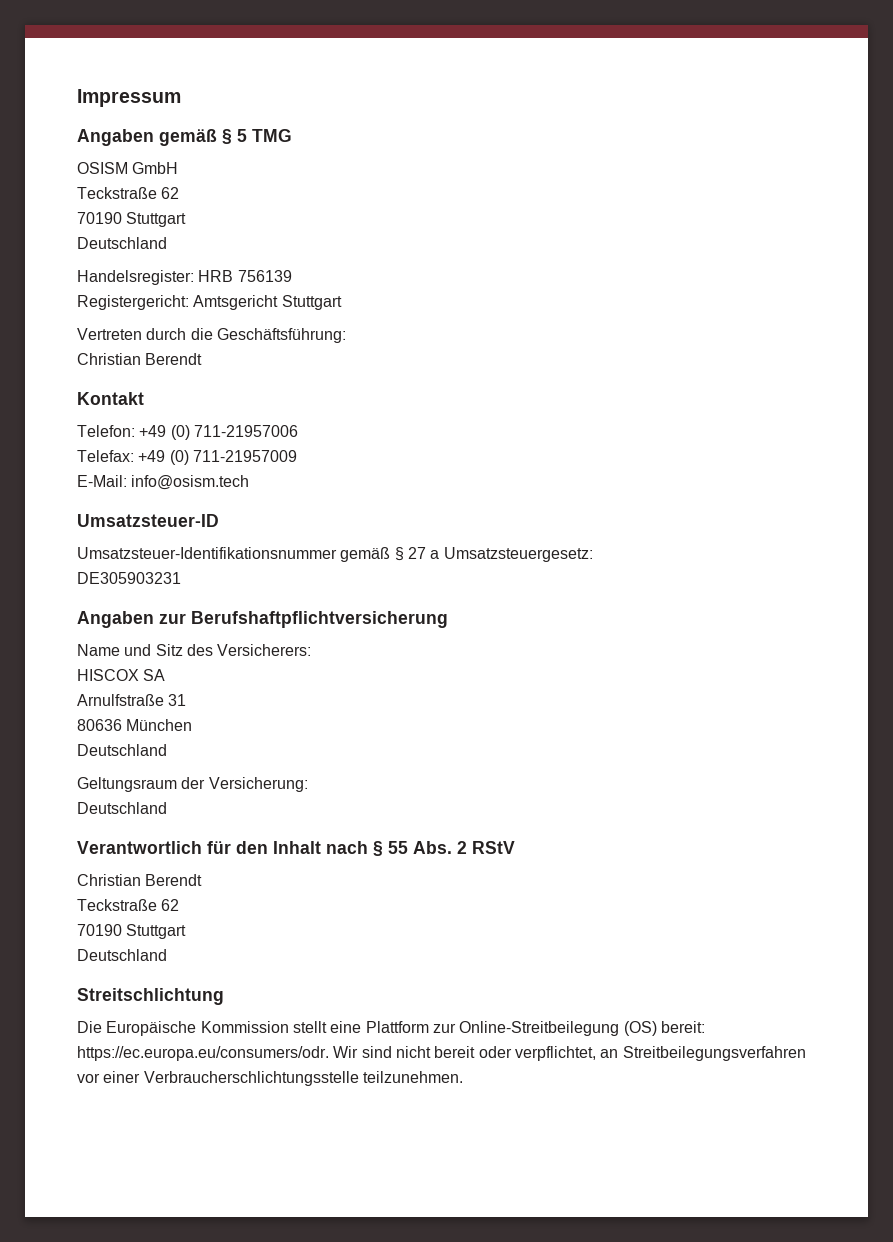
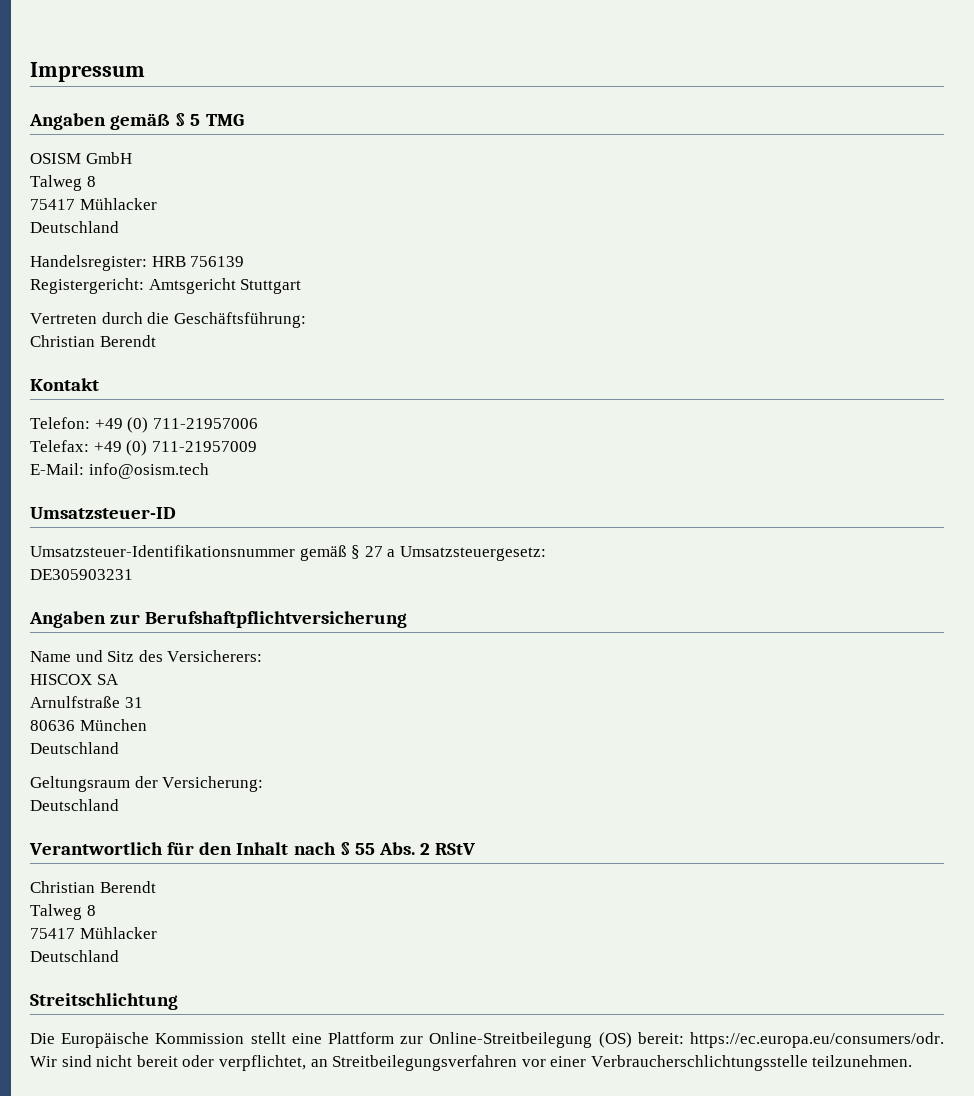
[77,187,180,199] [77,212,187,227] Teckstraße 62 // 70190 Stuttgart -> [30,175,96,191] [30,198,157,210] Talweg 8 // 75417 Mühlacker
[77,899,180,911] [77,924,187,939] Teckstraße 62 // 70190 Stuttgart -> [30,904,96,920] [30,927,157,939] Talweg 8 // 75417 Mühlacker

